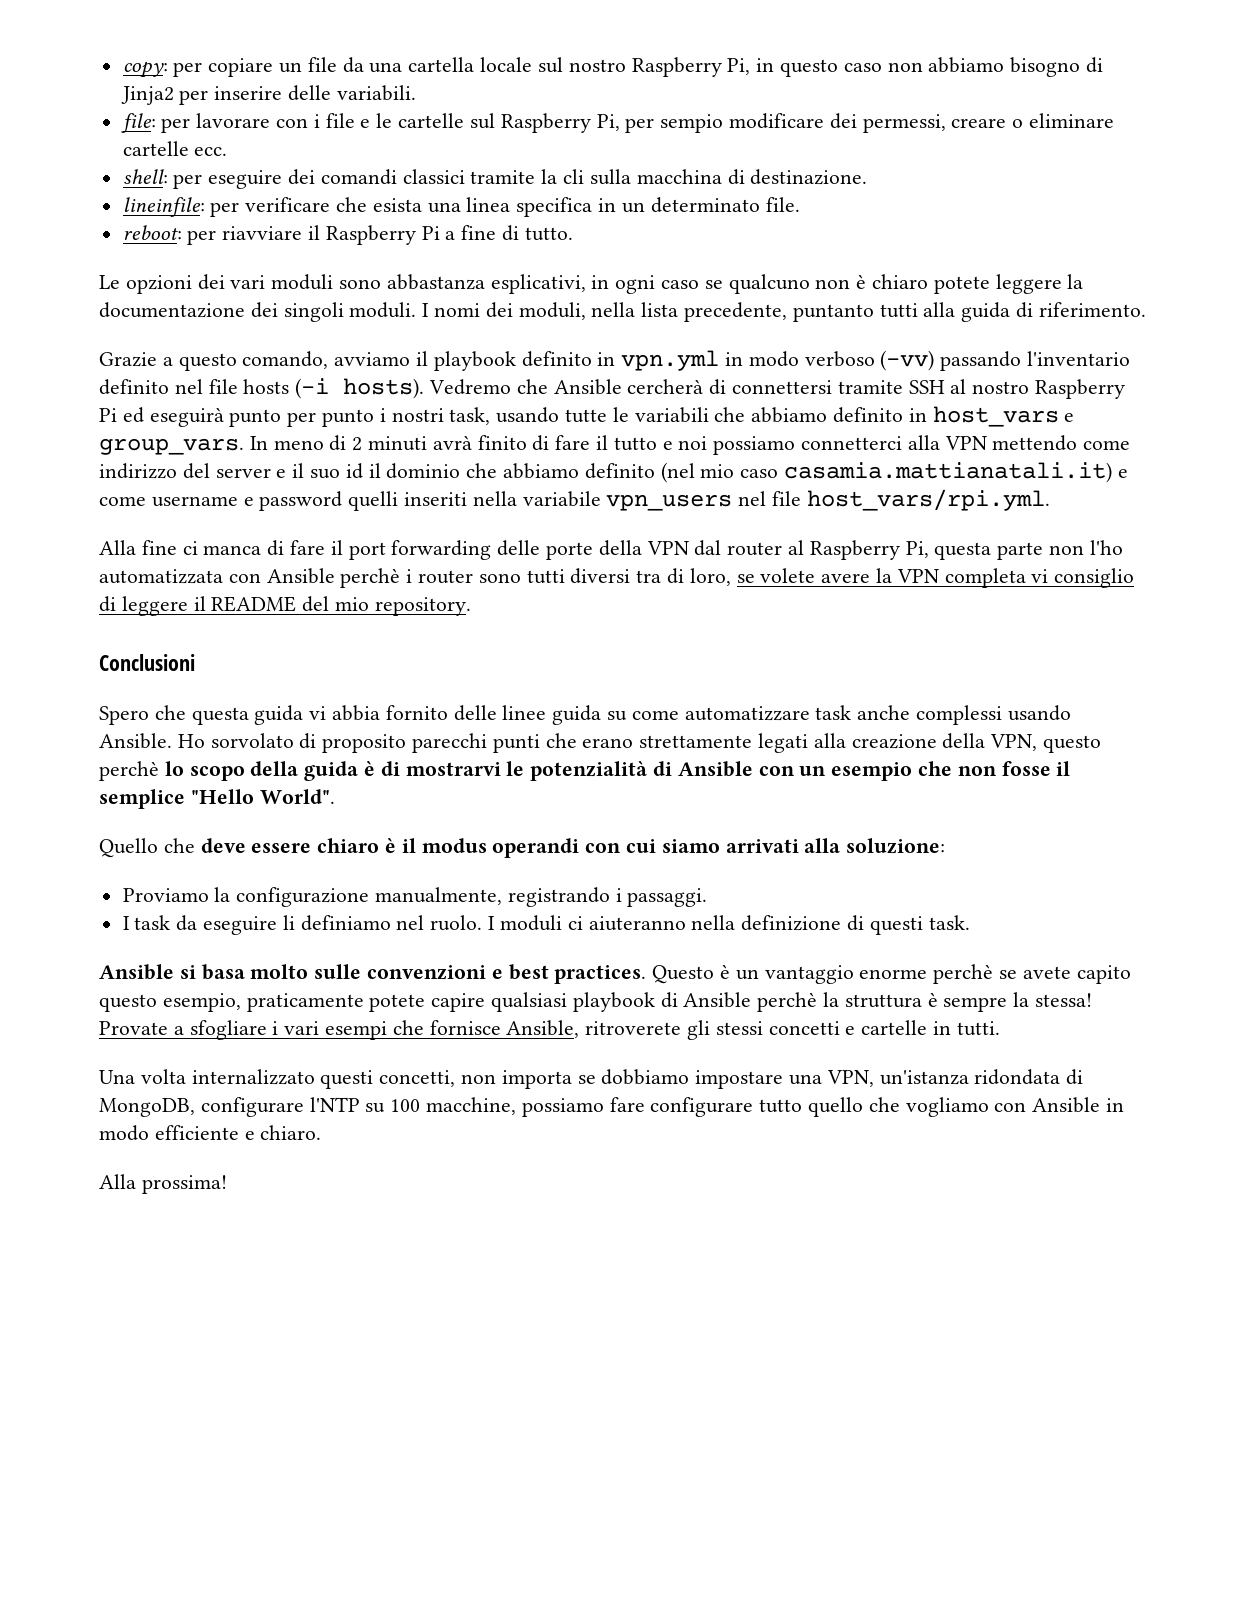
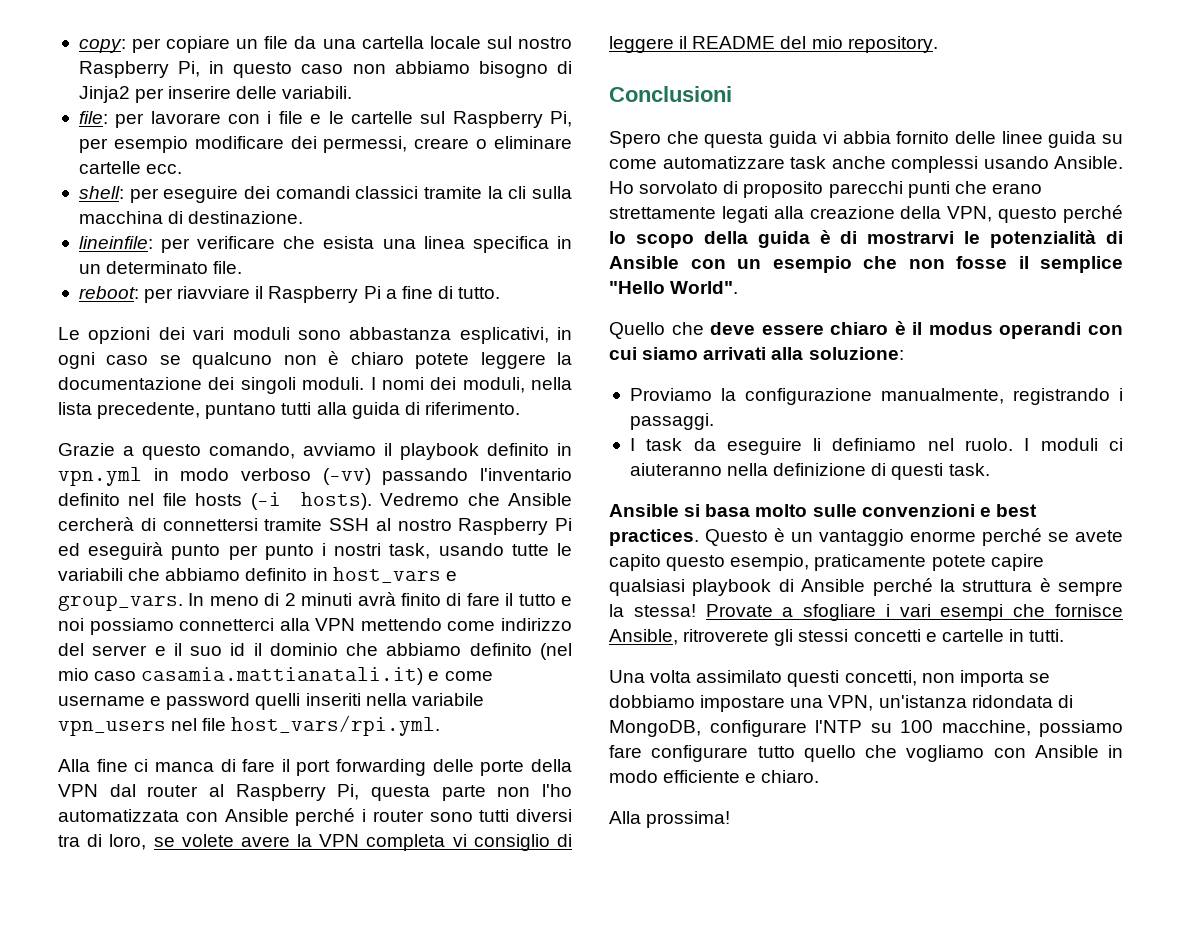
[660,114,724,133] sempio -> [113,136,188,153] esempio
[792,304,874,322] puntanto -> [205,403,277,419] puntano
[340,568,401,588] perchè -> [295,808,356,826] perché
[99,761,159,781] perchè -> [1063,205,1123,223] perché
[933,964,994,984] perchè -> [982,528,1042,546] perché
[757,992,818,1012] perchè -> [872,578,933,596] perché
[191,1069,315,1085] internalizzato -> [696,670,783,683] assimilato

